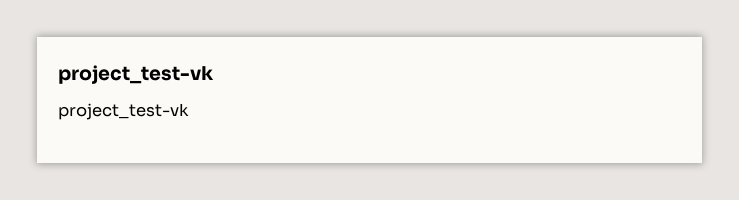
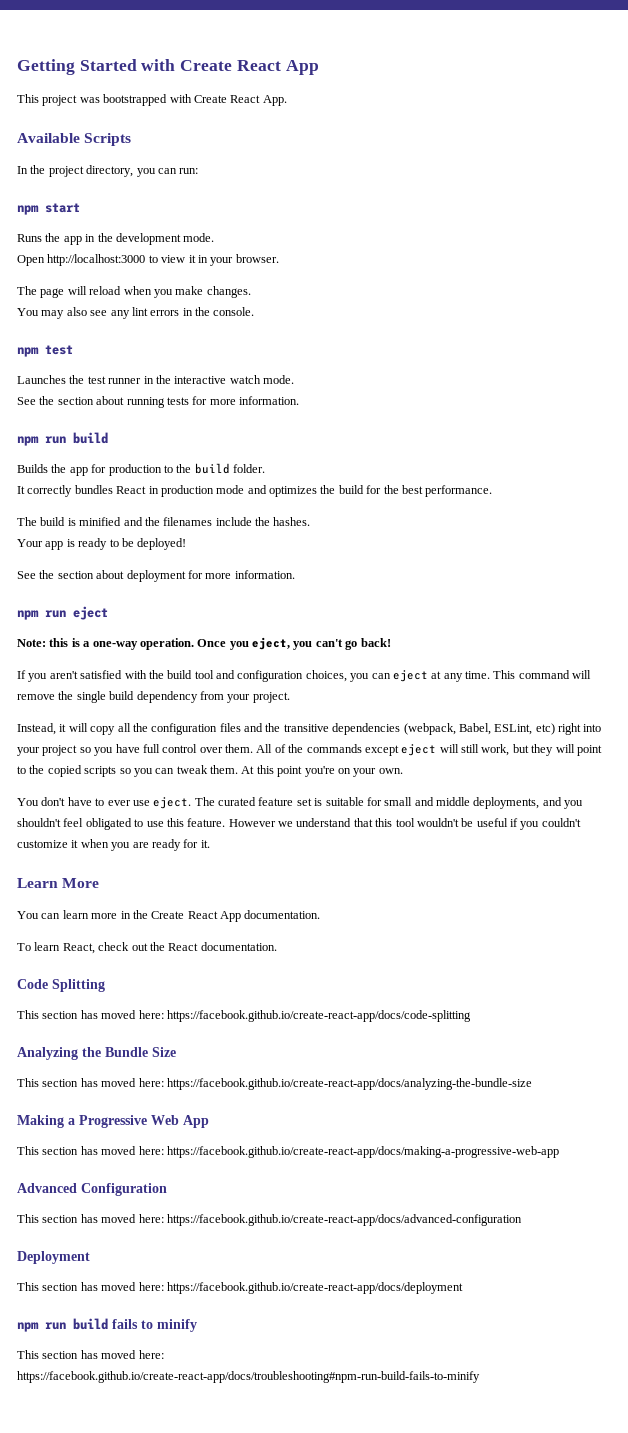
[58,65,214,84] [58,103,189,120] project_test-vk // project_test-vk -> [17,59,319,75] [17,94,287,106] [17,133,132,146] [17,165,199,177] [17,203,80,215] [17,233,215,245] [17,254,279,266] [17,286,251,298] [17,307,255,319] [17,345,73,357] [17,375,294,384] [17,396,299,408] [17,432,108,446] [17,463,265,476] [17,485,493,497] [17,517,311,526] [17,538,187,550] [17,570,295,582] [17,606,108,620] [17,637,391,650] [17,670,592,682] [17,691,290,703] [17,723,602,735] [17,744,602,756] [17,765,403,777] [17,797,584,809] [17,818,581,830] [17,839,210,851] [17,878,100,888] [17,910,321,922] [17,942,277,954] [17,979,105,992] [17,1010,471,1022] [17,1047,176,1060] [17,1078,532,1090] [17,1115,209,1128] [17,1146,559,1158] [17,1183,167,1196] [17,1214,522,1226] [17,1251,90,1264] [17,1282,463,1294] [17,1318,197,1332] [17,1350,164,1359] [17,1371,480,1383] Getting Started with Create React App // This project was bootstrapped with Create React App. // Available Scripts // In the project directory, you can run: // npm start // Runs the app in the development mode. // Open http://localhost:3000 to view it in your browser. // The page will reload when you make changes. // You may also see any lint errors in the console. // npm test // Launches the test runner in the interactive watch mode. // See the section about running tests for more information. // npm run build // Builds the app for production to the build folder. // It correctly bundles React in production mode and optimizes the build for the best performance. // The build is minified and the filenames include the hashes. // Your app is ready to be deployed! // See the section about deployment for more information. // npm run eject // Note: this is a one-way operation. Once you eject, you can't go back! // If you aren't satisfied with the build tool and configuration choices, you can eject at any time. This command will remove the single build dependency from your project. // Instead, it will copy all the configuration files and the transitive dependencies (webpack, Babel, ESLint, etc) right into your project so you have full control over them. All of the commands except eject will still work, but they will point to the copied scripts so you can tweak them. At this point you're on your own. // You don't have to ever use eject. The curated feature set is suitable for small and middle deployments, and you shouldn't feel obligated to use this feature. However we understand that this tool wouldn't be useful if you couldn't customize it when you are ready for it. // Learn More // You can learn more in the Create React App documentation. // To learn React, check out the React documentation. // Code Splitting // This section has moved here: https://facebook.github.io/create-react-app/docs/code-splitting // Analyzing the Bundle Size // This section has moved here: https://facebook.github.io/create-react-app/docs/analyzing-the-bundle-size // Making a Progressive Web App // This section has moved here: https://facebook.github.io/create-react-app/docs/making-a-progressive-web-app // Advanced Configuration // This section has moved here: https://facebook.github.io/create-react-app/docs/advanced-configuration // Deployment // This section has moved here: https://facebook.github.io/create-react-app/docs/deployment // npm run build fails to minify // This section has moved here: https://facebook.github.io/create-react-app/docs/troubleshooting#npm-run-build-fails-to-minify

